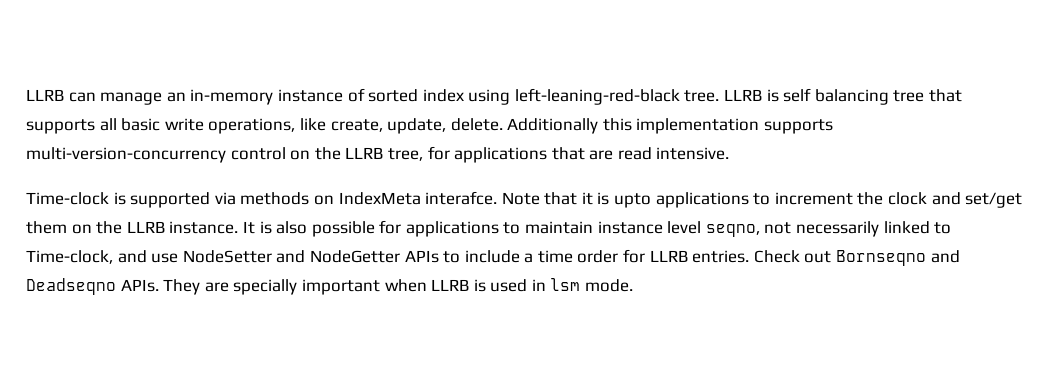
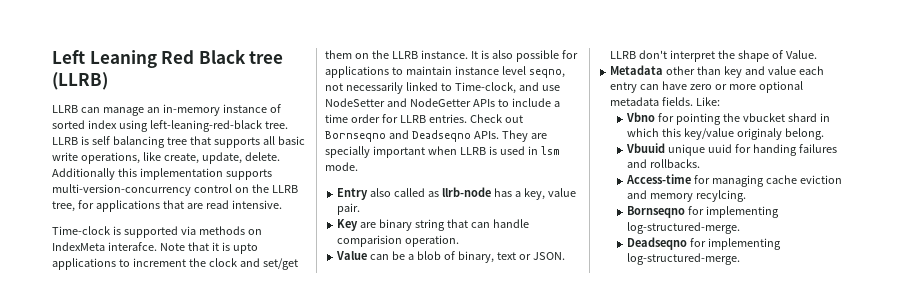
(26, 95) none -> [52,49,284,68] [52,72,108,90] Left Leaning Red Black tree (LLRB) //
(634, 285) none -> [337,187,576,200] [337,203,361,215] [337,219,529,231] [337,235,460,247] [336,251,565,263] [610,50,817,62] [610,65,824,78] [610,81,803,93] [610,97,721,106] [625,112,830,125] [626,128,824,140] [625,143,837,156] [626,159,700,168] [625,174,842,187] [626,190,746,202] [626,206,779,218] [626,222,740,234] [626,237,781,250] [626,253,740,265] // Entry also called as llrb-node has a key, value pair. // Key are binary string that can handle comparision operation. // Value can be a blob of binary, text or JSON. LLRB don't interpret the shape of Value. // Metadata other than key and value each entry can have zero or more optional metadata fields. Like: // Vbno for pointing the vbucket shard in which this key/value originaly belong. // Vbuuid unique uuid for handing failures and rollbacks. // Access-time for managing cache eviction and memory recylcing. // Bornseqno for implementing log-structured-merge. // Deadseqno for implementing log-structured-merge.

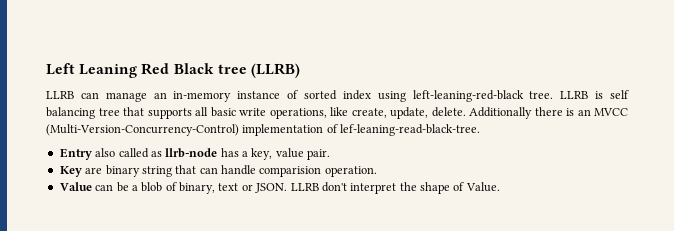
[117,168,272,180] [52,184,298,196] [52,200,282,212] [52,226,262,238] [52,242,258,254] [52,258,298,270] [325,50,578,62] [325,66,565,78] [325,82,560,94] [325,98,560,107] [325,114,523,123] [325,130,547,142] [325,146,560,158] [325,162,358,171] this implementation supports multi-version-concurrency control on the LLRB tree, for applications that are read intensive. // Time-clock is supported via methods on IndexMeta interafce. Note that it is upto applications to increment the clock and set/get them on the LLRB instance. It is also possible for applications to maintain instance level seqno, not necessarily linked to Time-clock, and use NodeSetter and NodeGetter APIs to include a time order for LLRB entries. Check out Bornseqno and Deadseqno APIs. They are specially important when LLRB is used in lsm mode. -> [534,107,628,116] [46,124,481,136] there is an MVCC (Multi-Version-Concurrency-Control) implementation of lef-leaning-read-black-tree.
[610,65,824,78] [610,81,803,93] [610,97,721,106] [625,112,830,125] [626,128,824,140] [625,143,837,156] [626,159,700,168] [625,174,842,187] [626,190,746,202] [626,206,779,218] [626,222,740,234] [626,237,781,250] [626,253,740,265] // Metadata other than key and value each entry can have zero or more optional metadata fields. Like: // Vbno for pointing the vbucket shard in which this key/value originaly belong. // Vbuuid unique uuid for handing failures and rollbacks. // Access-time for managing cache eviction and memory recylcing. // Bornseqno for implementing log-structured-merge. // Deadseqno for implementing log-structured-merge. -> (500, 187) none

